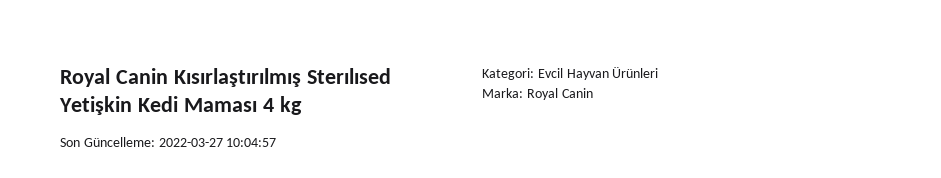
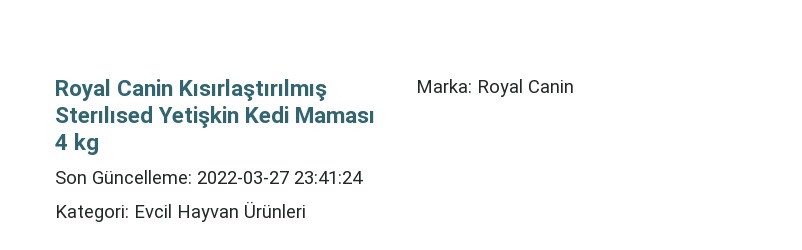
[226,138,277,147] 10:04:57 -> [294,171,363,184] 23:41:24

